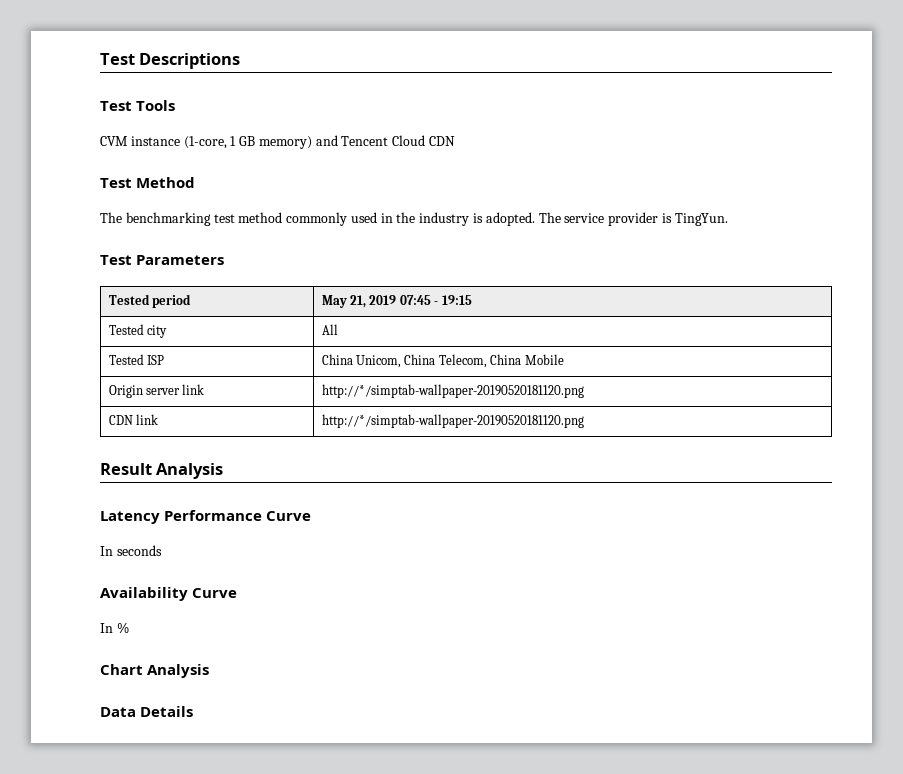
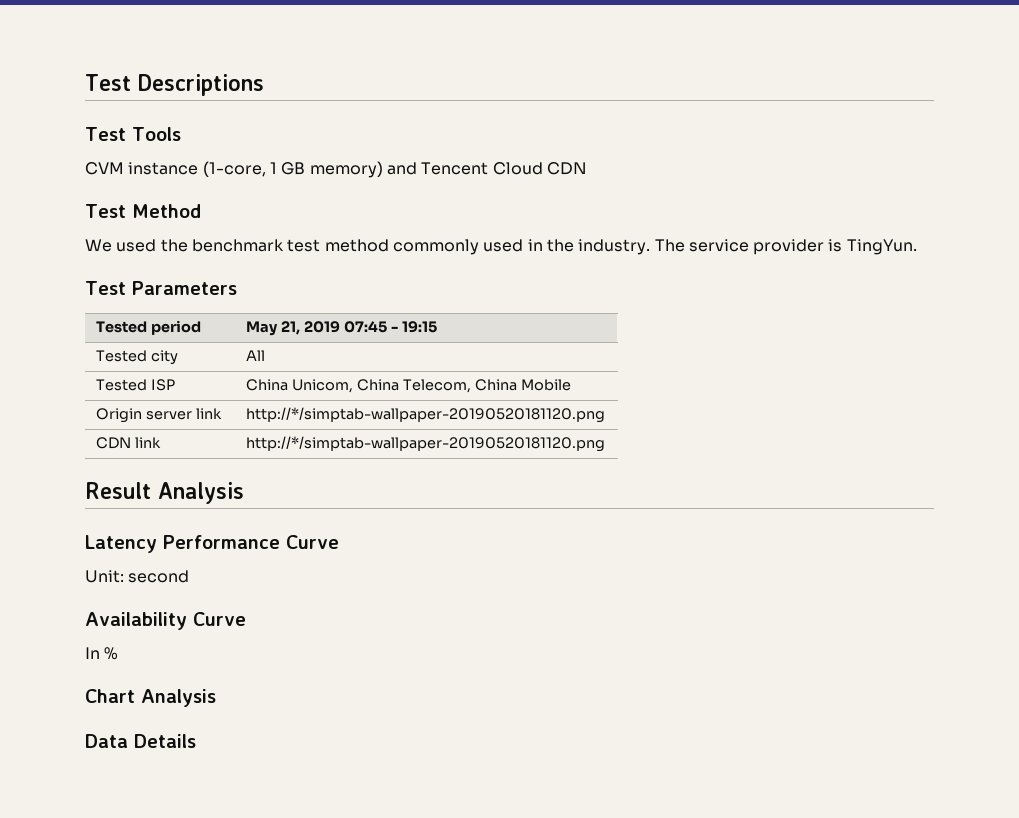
[100,212,211,226] The benchmarking -> [85,239,284,252] We used the benchmark
[419,212,535,226] industry is adopted. -> [578,239,651,255] industry.
[100,545,162,556] In seconds -> [85,570,190,583] Unit: second

